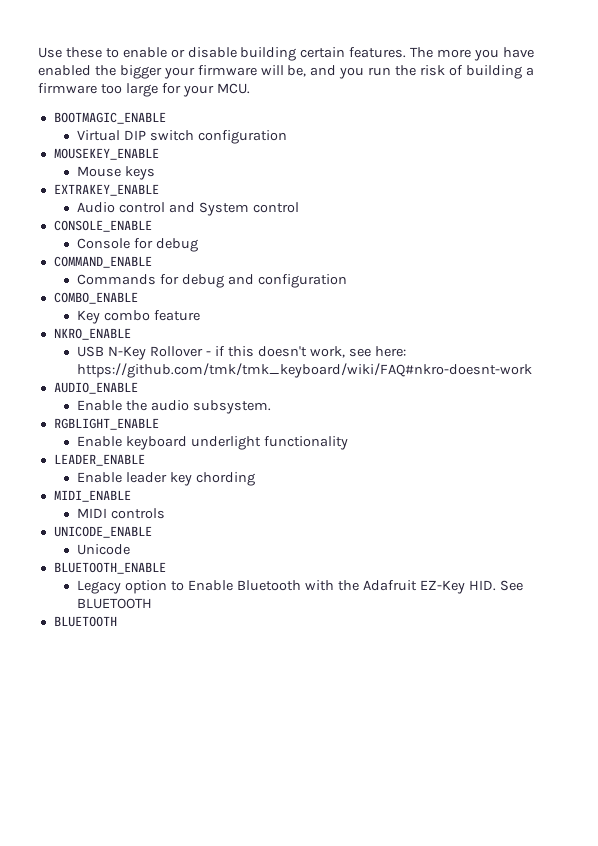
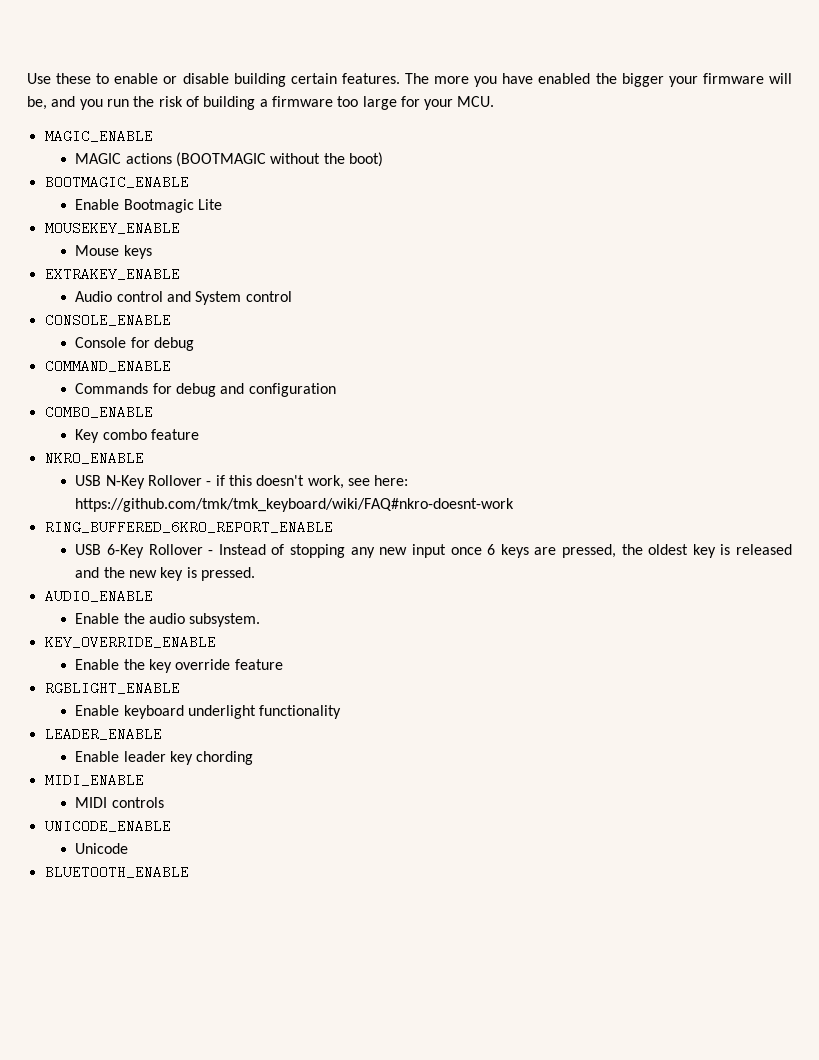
[53,112,166,124] [77,130,288,144] BOOTMAGIC_ENABLE // Virtual DIP switch configuration -> [44,129,153,143] [75,152,384,167] [44,175,189,189] [75,199,223,213] MAGIC_ENABLE // MAGIC actions (BOOTMAGIC without the boot) // BOOTMAGIC_ENABLE // Enable Bootmagic Lite
(533, 370) none -> [44,520,333,534] [75,544,792,558] [75,567,256,581] // RING_BUFFERED_6KRO_REPORT_ENABLE // USB 6-Key Rollover - Instead of stopping any new input once 6 keys are pressed, the oldest key is released and the new key is pressed.
(272, 407) none -> [44,635,216,649] [75,659,283,673] // KEY_OVERRIDE_ENABLE // Enable the key override feature
[77,580,523,594] [77,598,153,609] [53,616,117,627] // Legacy option to Enable Bluetooth with the Adafruit EZ-Key HID. See BLUETOOTH // BLUETOOTH -> (189, 872) none

